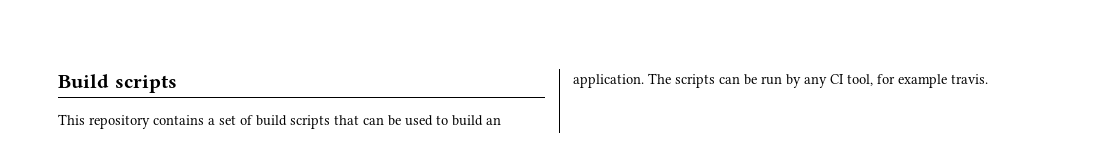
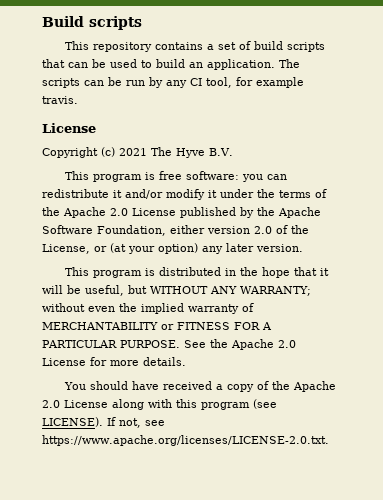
(988, 79) none -> [42,123,96,133] [42,147,233,158] [64,171,287,182] [42,189,327,200] [42,207,321,218] [42,225,309,236] [42,243,303,254] [64,267,329,278] [42,285,311,296] [42,303,254,314] [42,322,272,330] [42,339,296,350] [42,357,186,366] [63,381,336,392] [42,399,277,410] [42,417,165,428] [42,435,329,446] // License // Copyright (c) 2021 The Hyve B.V. // This program is free software: you can redistribute it and/or modify it under the terms of the Apache 2.0 License published by the Apache Software Foundation, either version 2.0 of the License, or (at your option) any later version. // This program is distributed in the hope that it will be useful, but WITHOUT ANY WARRANTY; without even the implied warranty of MERCHANTABILITY or FITNESS FOR A PARTICULAR PURPOSE. See the Apache 2.0 License for more details. // You should have received a copy of the Apache 2.0 License along with this program (see LICENSE). If not, see https://www.apache.org/licenses/LICENSE-2.0.txt.

